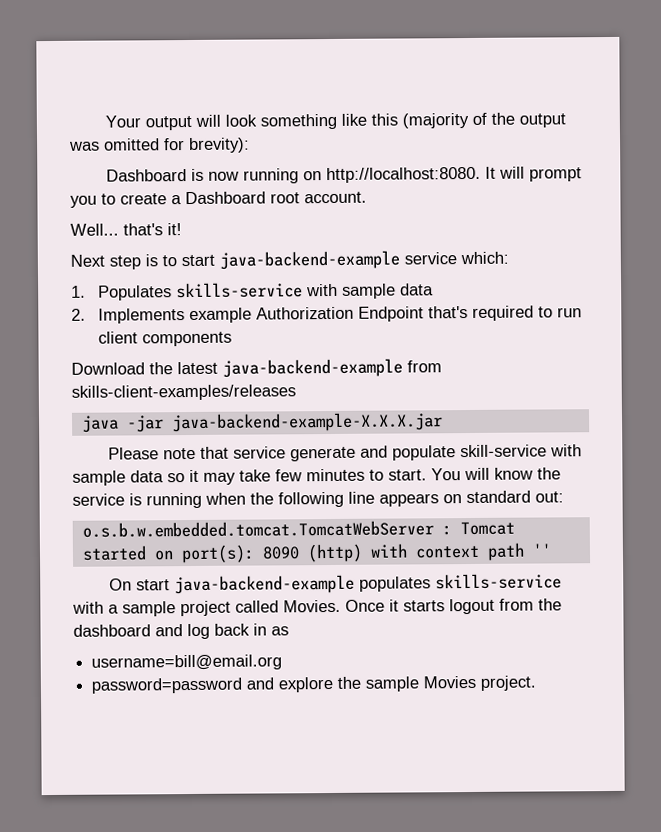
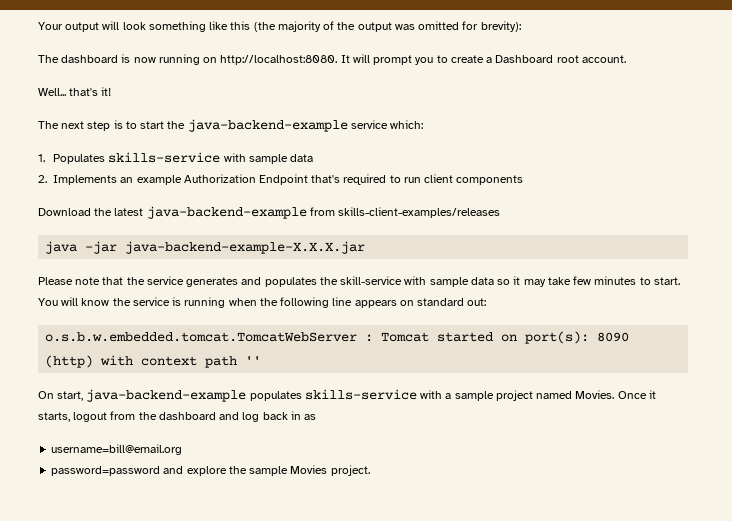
[401,113,469,129] (majority -> [253,21,321,32] (the majority
[105,169,187,182] Dashboard -> [38,55,119,63] The dashboard
[70,254,105,267] Next -> [38,121,85,129] The next
(215, 260) none -> [167,121,186,129] the
(185, 316) none -> [120,177,134,183] an
[232,445,456,462] service generate and populate -> [126,276,338,287] the service generates and populates the
[135,579,170,591] start -> [57,391,84,401] start,
[235,600,279,613] called -> [536,391,573,399] named
[403,600,445,612] starts -> [38,412,70,422] starts,

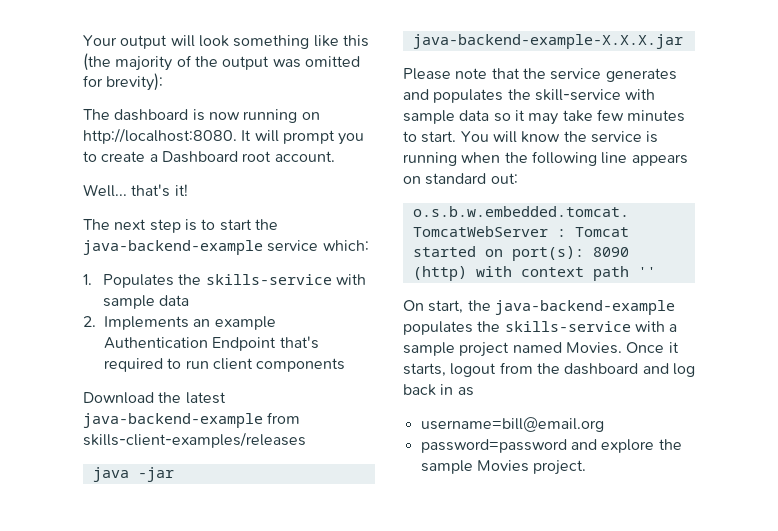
(106, 159) none -> [178,274,202,285] the
[183,174,256,183] Authorization -> [104,337,208,349] Authentication
(84, 396) none -> [467,300,491,311] the
(302, 396) none -> [477,321,501,332] the

